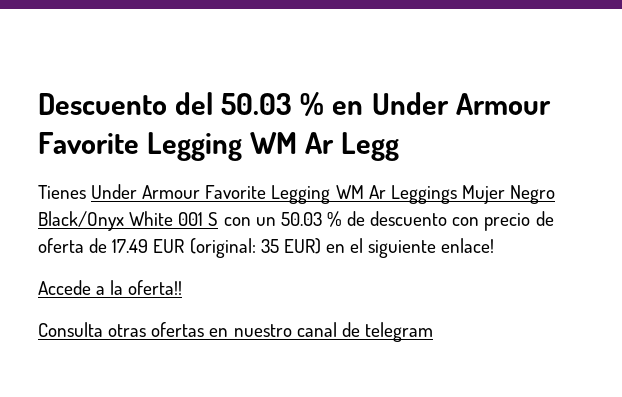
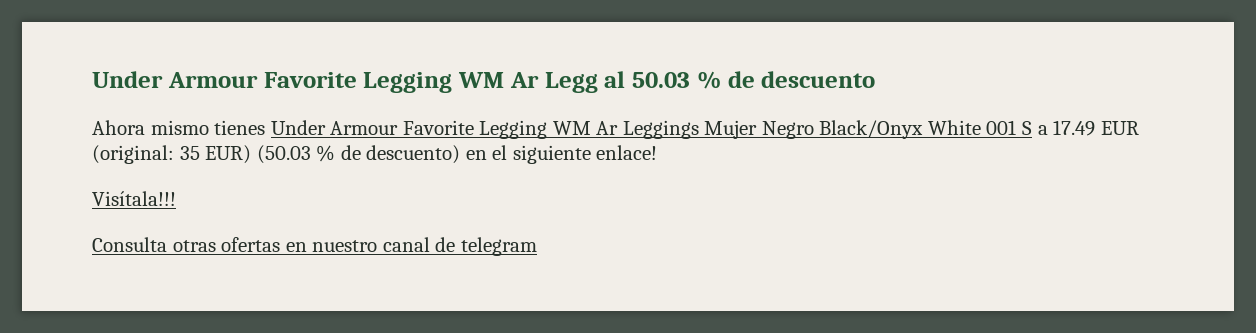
[38,92,364,116] Descuento del 50.03 % en -> (92, 79) none
[38,185,86,199] // Tienes -> [604,71,876,89] [92,120,266,135] al 50.03 % de descuento // Ahora mismo tienes
[223,211,554,231] [38,238,108,253] con un 50.03 % de descuento con precio de oferta de -> [1037,125,1048,135] a
(321, 246) none -> [256,145,461,164] (50.03 % de descuento)
[38,280,183,295] Accede a la oferta!! -> [92,191,176,206] Visítala!!!

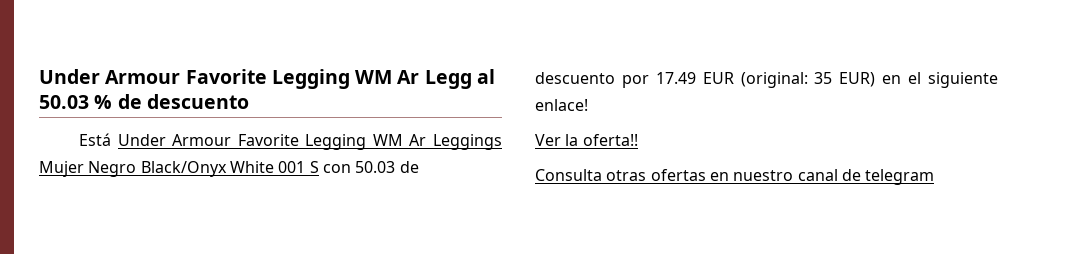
[92,120,266,135] Ahora mismo tienes -> [78,133,111,146] Está
[1037,125,1048,135] a -> [322,161,419,173] [535,72,649,88] con 50.03 de descuento por
[256,145,461,164] (50.03 % de descuento) -> (876, 79) none
[92,191,176,206] Visítala!!! -> [535,134,638,146] Ver la oferta!!

